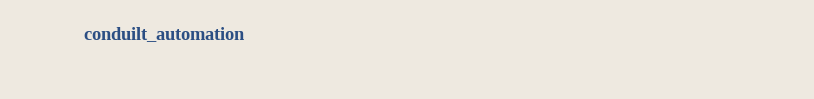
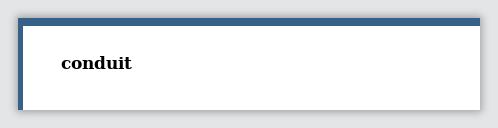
[84,27,245,42] conduilt_automation -> [61,56,132,69] conduit

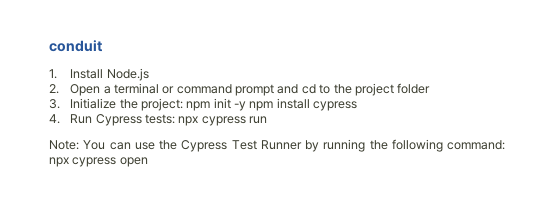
(132, 62) none -> [49,68,149,81] [49,83,431,96] [49,98,358,111] [49,114,268,126] [49,139,505,152] [49,157,148,167] // 1. Install Node.js // 2. Open a terminal or command prompt and cd to the project folder // 3. Initialize the project: npm init -y npm install cypress // 4. Run Cypress tests: npx cypress run // Note: You can use the Cypress Test Runner by running the following command: npx cypress open

